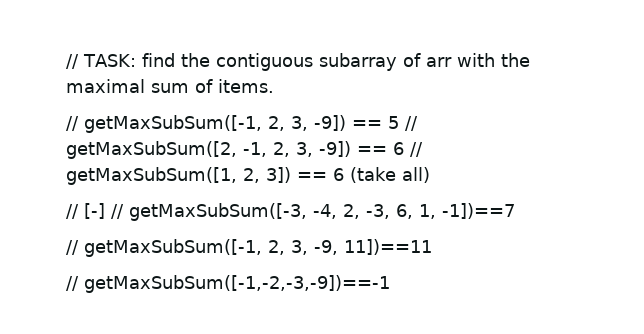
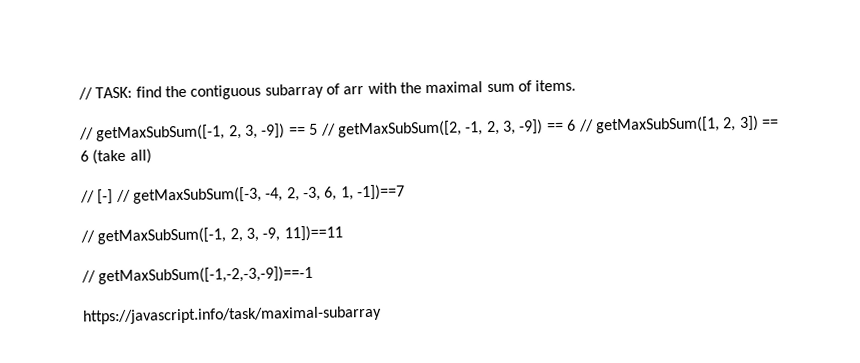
(390, 284) none -> [83,305,382,325] // https://javascript.info/task/maximal-subarray

